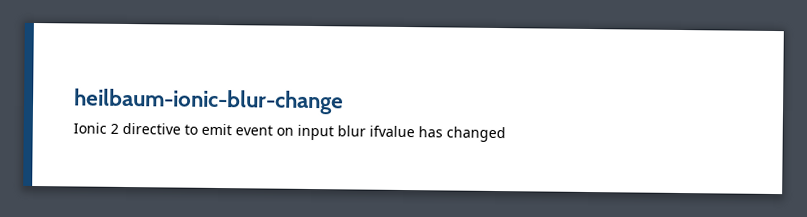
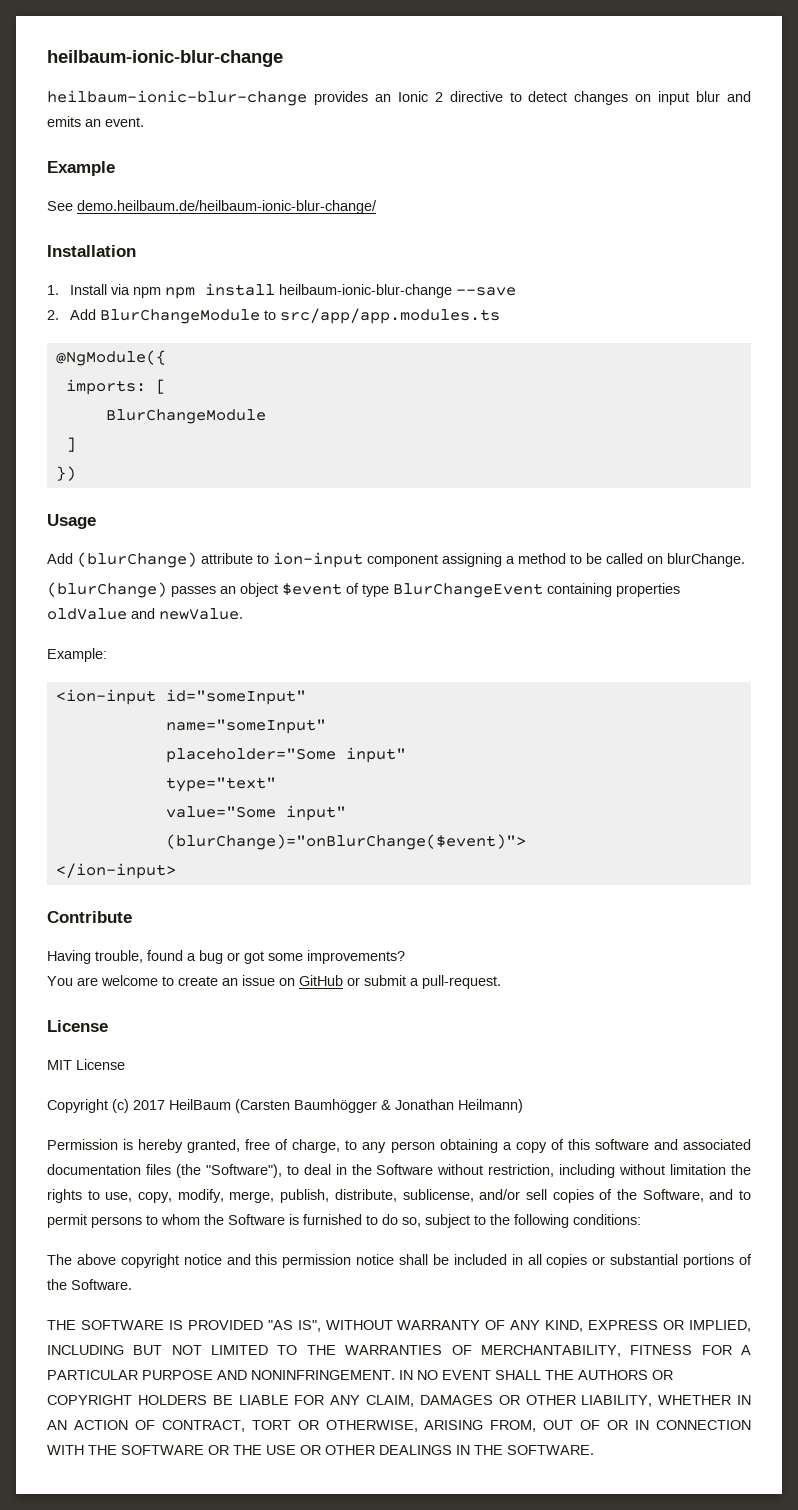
(344, 101) none -> [47,90,391,106] heilbaum-ionic-blur-change provides an
[201,123,273,136] emit event -> [528,91,629,105] detect changes
[369,125,506,143] ifvalue has changed -> [726,91,751,102] [47,116,144,127] [47,161,115,176] [47,200,377,214] [47,245,136,257] [47,283,517,299] [47,308,501,324] [55,350,166,366] [65,379,166,395] [105,409,266,424] [65,437,76,452] [55,466,76,481] [47,514,96,529] [47,552,745,568] [47,582,680,598] [47,608,243,620] [47,648,107,662] [55,689,306,705] [165,719,326,734] [165,747,406,763] [165,777,276,792] [165,805,346,821] [165,834,526,850] [55,863,176,879] [47,911,132,923] [47,950,405,964] [47,975,501,989] [47,1020,108,1032] [47,1059,125,1070] [47,1099,523,1113] [47,1139,751,1153] [47,1164,752,1178] [47,1189,751,1203] [47,1214,641,1228] [47,1254,752,1268] [47,1279,132,1290] [47,1320,751,1332] [47,1345,752,1357] [47,1370,673,1380] [47,1395,752,1407] [47,1420,751,1432] [47,1445,594,1455] and emits an event. // Example // See demo.heilbaum.de/heilbaum-ionic-blur-change/ // Installation // 1. Install via npm npm install heilbaum-ionic-blur-change --save // 2. Add BlurChangeModule to src/app/app.modules.ts // @NgModule({ // imports: [ // BlurChangeModule // ] // }) // Usage // Add (blurChange) attribute to ion-input component assigning a method to be called on blurChange. // (blurChange) passes an object $event of type BlurChangeEvent containing properties oldValue and newValue. // Example: // <ion-input id="someInput" // name="someInput" // placeholder="Some input" // type="text" // value="Some input" // (blurChange)="onBlurChange($event)"> // </ion-input> // Contribute // Having trouble, found a bug or got some improvements? // You are welcome to create an issue on GitHub or submit a pull-request. // License // MIT License // Copyright (c) 2017 HeilBaum (Carsten Baumhögger & Jonathan Heilmann) // Permission is hereby granted, free of charge, to any person obtaining a copy of this software and associated documentation files (the "Software"), to deal in the Software without restriction, including without limitation the rights to use, copy, modify, merge, publish, distribute, sublicense, and/or sell copies of the Software, and to permit persons to whom the Software is furnished to do so, subject to the following conditions: // The above copyright notice and this permission notice shall be included in all copies or substantial portions of the Software. // THE SOFTWARE IS PROVIDED "AS IS", WITHOUT WARRANTY OF ANY KIND, EXPRESS OR IMPLIED, INCLUDING BUT NOT LIMITED TO THE WARRANTIES OF MERCHANTABILITY, FITNESS FOR A PARTICULAR PURPOSE AND NONINFRINGEMENT. IN NO EVENT SHALL THE AUTHORS OR COPYRIGHT HOLDERS BE LIABLE FOR ANY CLAIM, DAMAGES OR OTHER LIABILITY, WHETHER IN AN ACTION OF CONTRACT, TORT OR OTHERWISE, ARISING FROM, OUT OF OR IN CONNECTION WITH THE SOFTWARE OR THE USE OR OTHER DEALINGS IN THE SOFTWARE.

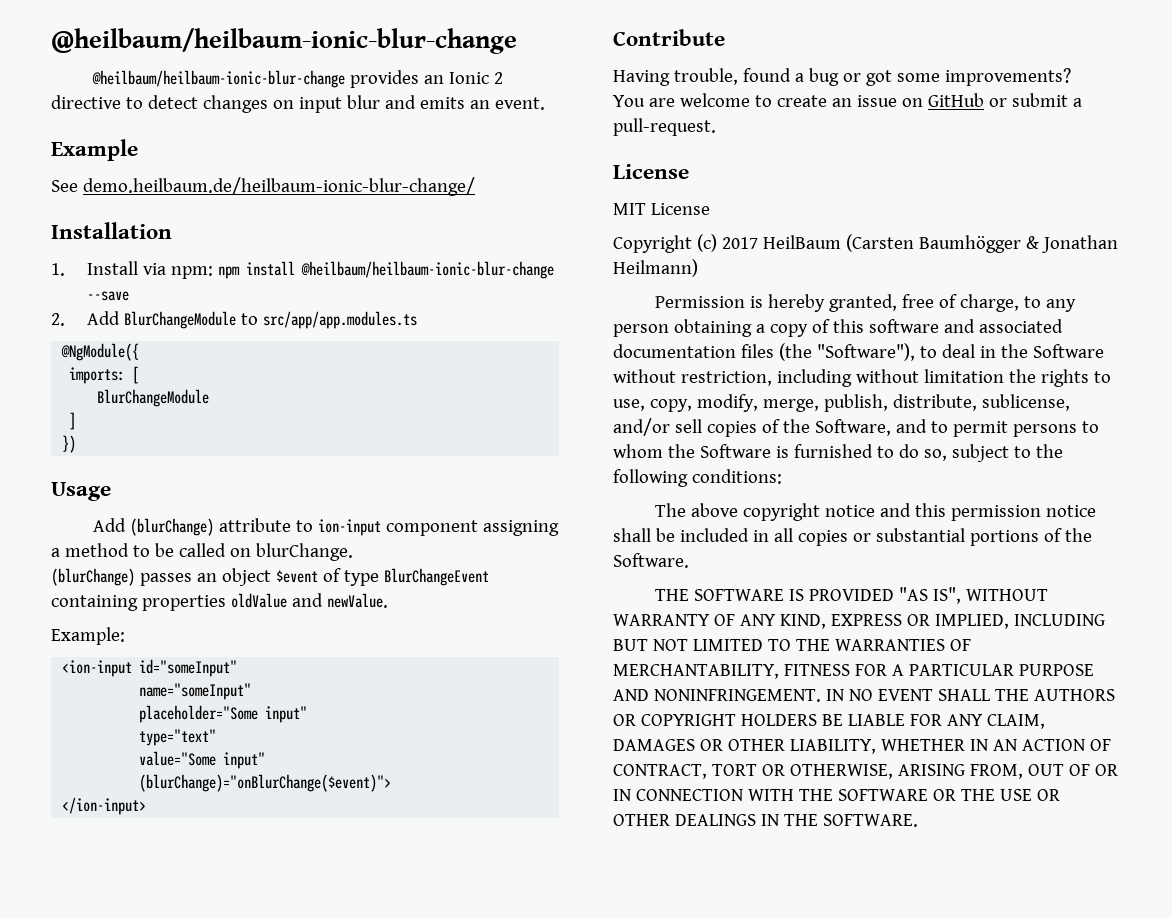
[47,50,283,67] [47,90,307,106] heilbaum-ionic-blur-change // heilbaum-ionic-blur-change -> [51,28,517,54] [92,70,346,88] @heilbaum/heilbaum-ionic-blur-change // @heilbaum/heilbaum-ionic-blur-change
[133,287,162,298] npm -> [171,266,214,279] npm:
[279,284,453,298] heilbaum-ionic-blur-change -> [301,261,555,279] @heilbaum/heilbaum-ionic-blur-change

